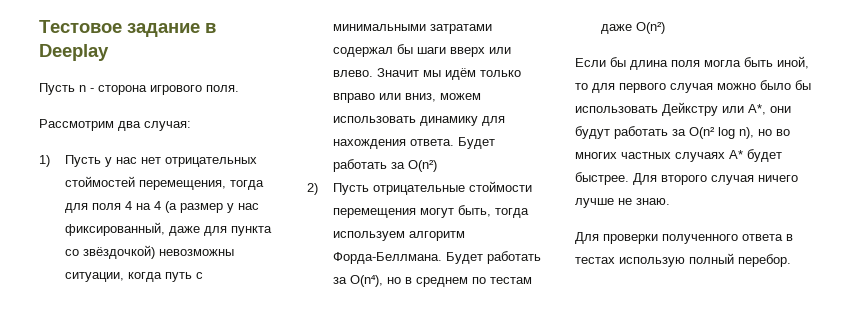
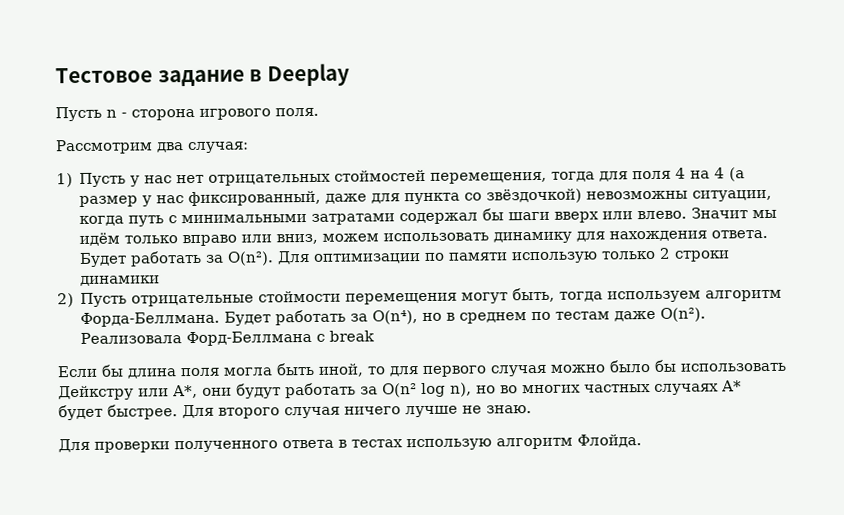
[407,160,437,172] O(n²) -> [227,247,731,266] [80,275,161,286] O(n²). Для оптимизации по памяти использую только 2 строки динамики
[635,22,665,34] O(n²) -> [660,307,707,322] [80,330,376,347] O(n²). Реализовала Форд-Беллмана с break
[689,253,791,267] полный перебор. -> [496,434,642,450] алгоритм Флойда.

